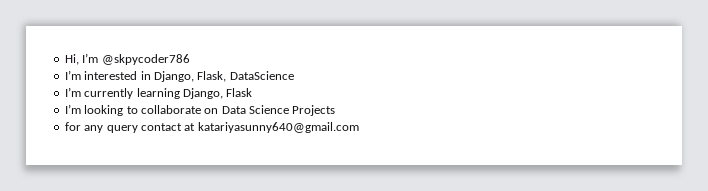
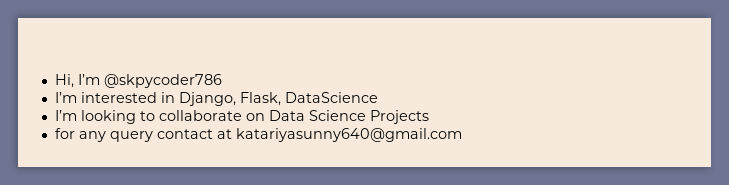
[64,87,253,99] // I’m currently learning Django, Flask -> (378, 97) none

